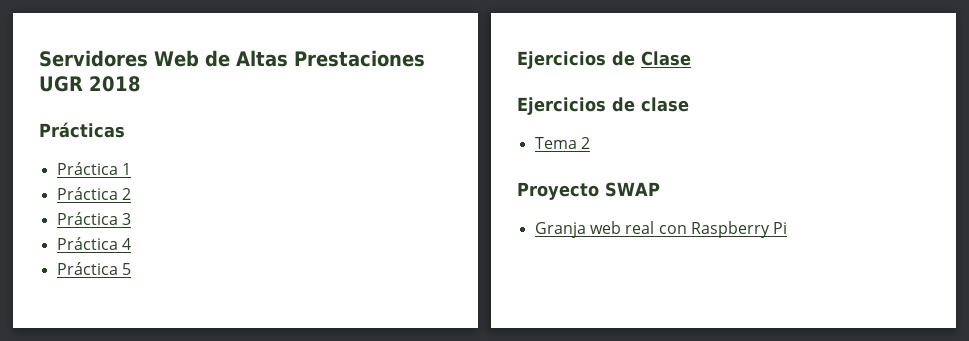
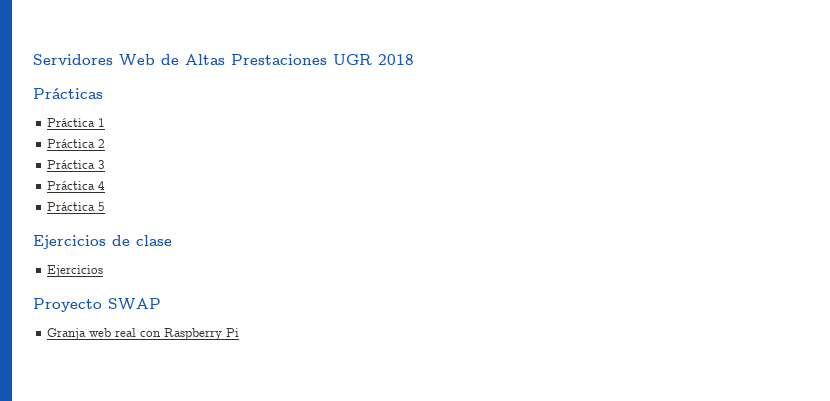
[641,51,691,66] [517,97,689,115] [534,137,590,149] Clase // Ejercicios de clase // Tema 2 -> [136,235,172,246] [47,265,104,277] clase // Ejercicios

